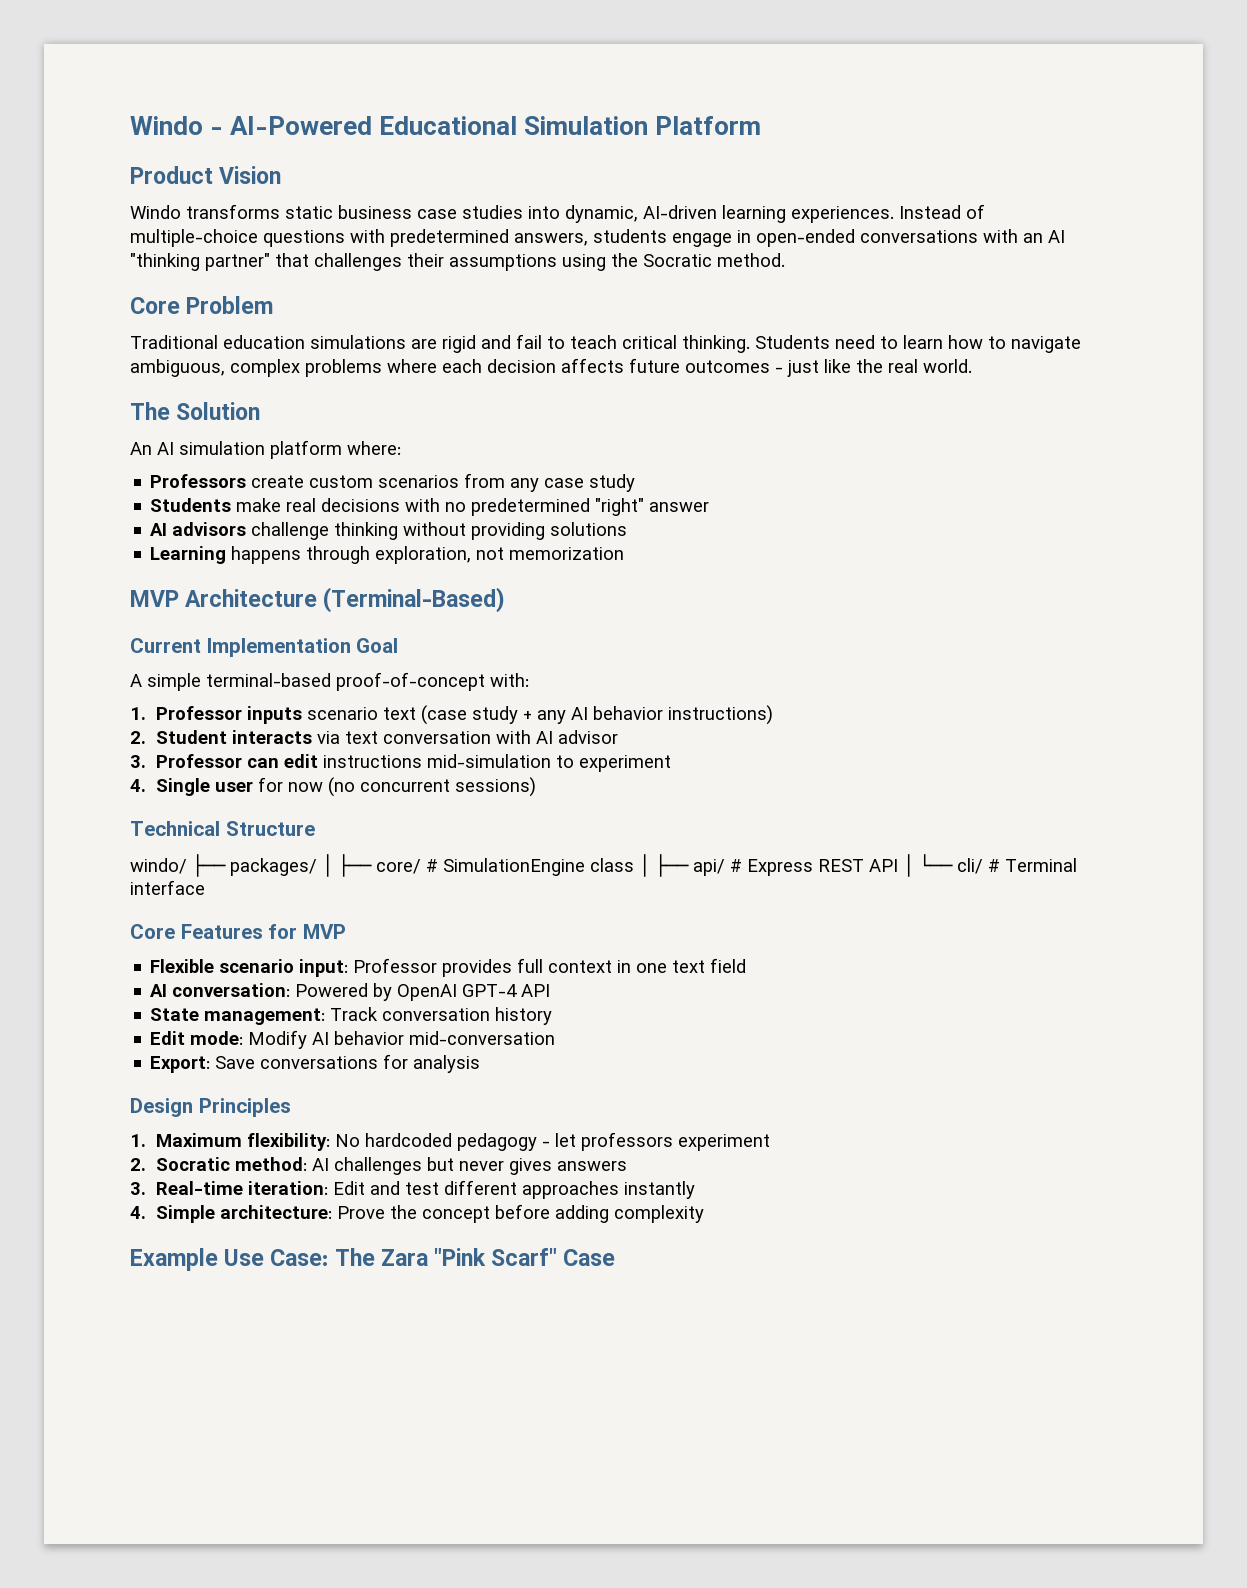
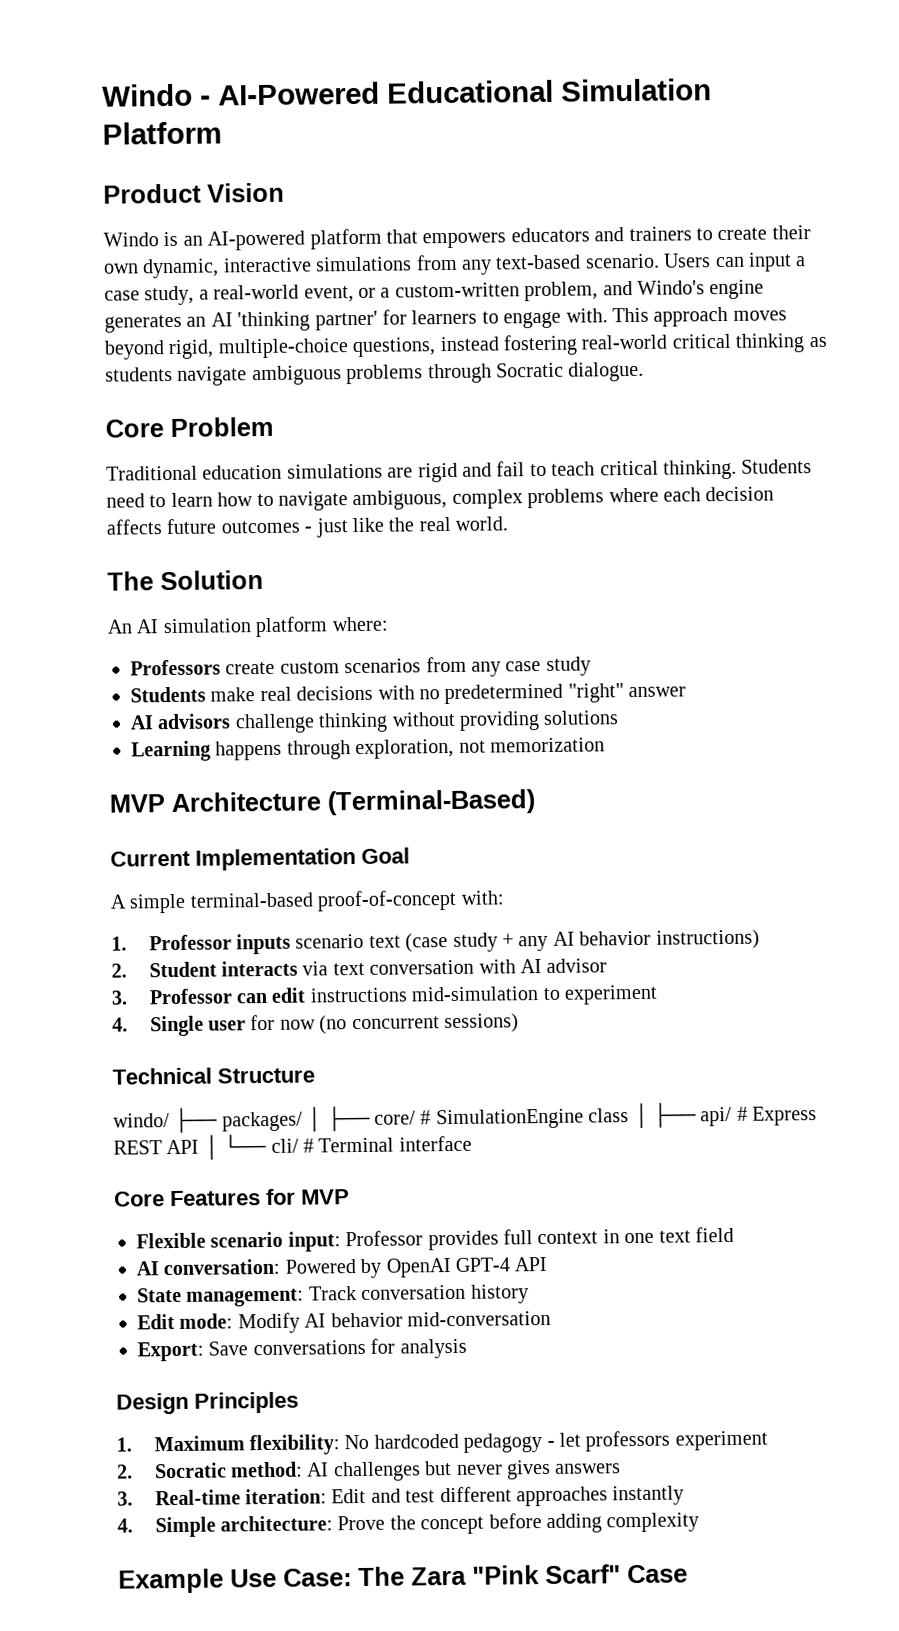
[186,204,985,223] [130,229,1065,247] [130,253,785,271] transforms static business case studies into dynamic, AI-driven learning experiences. Instead of multiple-choice questions with predetermined answers, students engage in open-ended conversations with an AI "thinking partner" that challenges their assumptions using the Socratic method. -> [163,225,811,251] [104,252,807,279] [104,279,765,306] [104,306,787,333] [104,333,827,360] [105,361,645,386] is an AI-powered platform that empowers educators and trainers to create their own dynamic, interactive simulations from any text-based scenario. Users can input a case study, a real-world event, or a custom-written problem, and Windo's engine generates an AI 'thinking partner' for learners to engage with. This approach moves beyond rigid, multiple-choice questions, instead fostering real-world critical thinking as students navigate ambiguous problems through Socratic dialogue.

